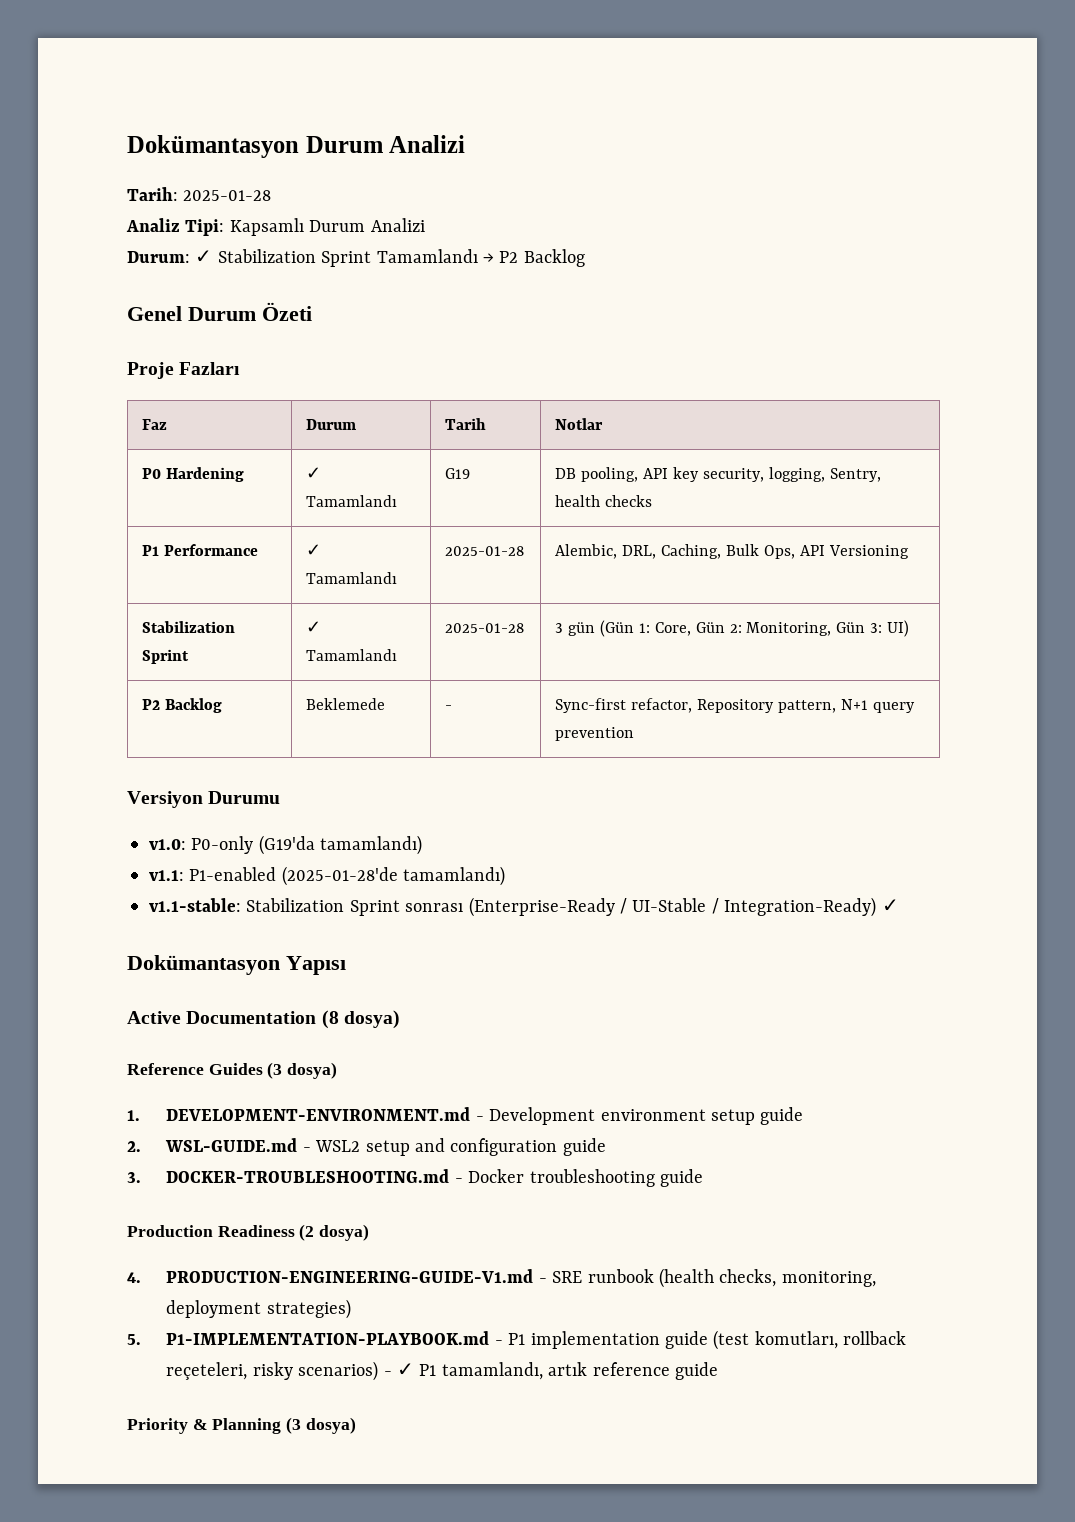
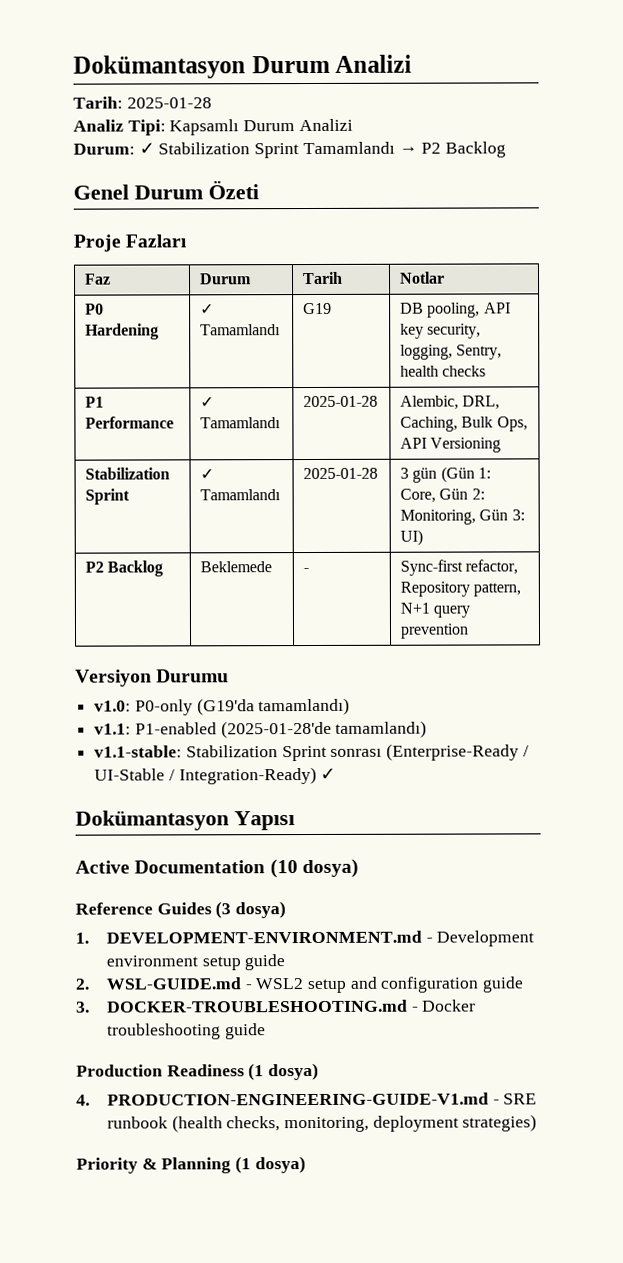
[321,1010,339,1029] (8 -> [269,859,298,879] (10
[299,1224,315,1241] (2 -> [248,1063,265,1081] (1
[127,1330,907,1350] [166,1361,718,1381] // 5. P1-IMPLEMENTATION-PLAYBOOK.md - P1 implementation guide (test komutları, rollback reçeteleri, risky scenarios) - ✓ P1 tamamlandı, artık reference guide -> (538, 1123) none
[286,1417,302,1434] (3 -> [235,1156,252,1174] (1

